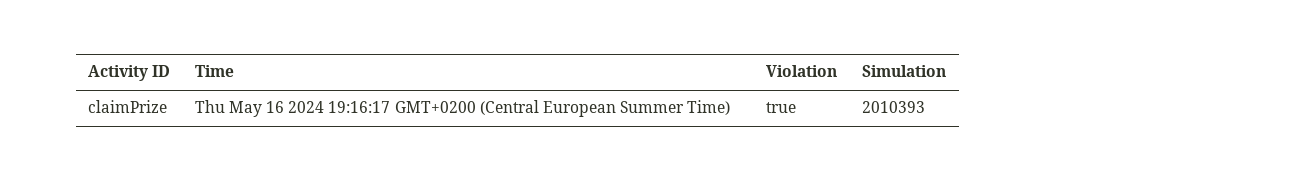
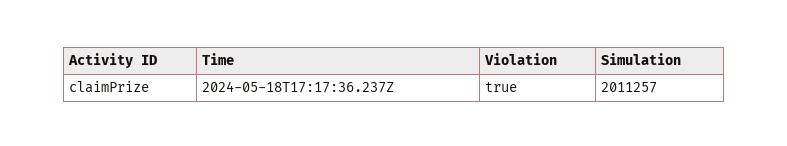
[194,100,731,117] Thu May 16 2024 19:16:17 GMT+0200 (Central European Summer Time) -> [201,81,394,93] 2024-05-18T17:17:36.237Z
[861,101,925,113] 2010393 -> [600,82,657,93] 2011257

